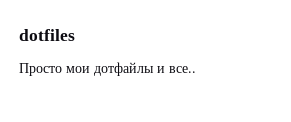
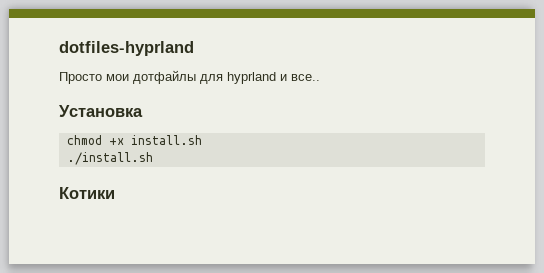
[19,29,75,41] dotfiles -> [59,41,194,56] dotfiles-hyprland
(154, 69) none -> [200,72,276,84] для hyprland
(196, 69) none -> [59,105,143,117] [66,135,202,145] [66,152,153,165] [59,187,115,199] // Установка // chmod +x install.sh // ./install.sh // Котики

